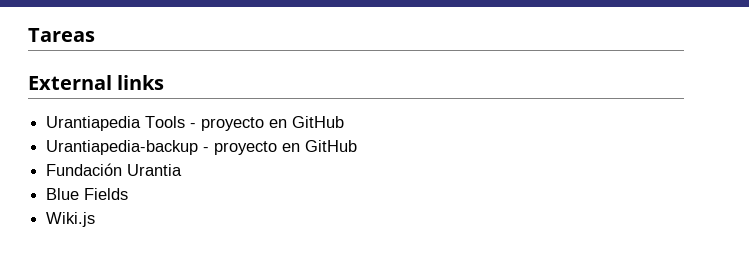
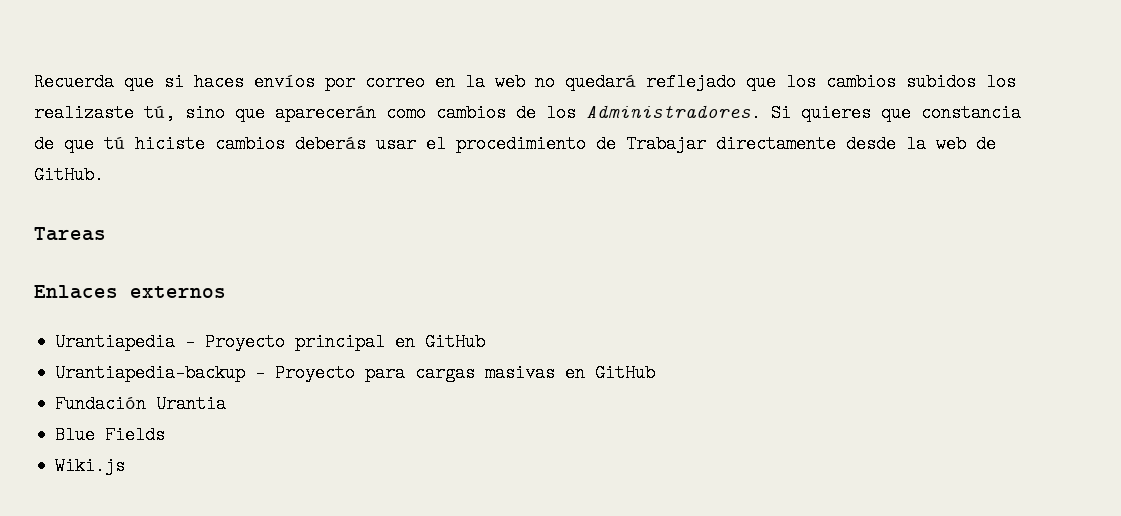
(28, 35) none -> [34,73,1016,91] [34,104,1021,122] [34,135,996,153] [34,166,104,184] Recuerda que si haces envíos por correo en la web no quedará reflejado que los cambios subidos los realizaste tú, sino que aparecerán como cambios de los Administradores. Si quieres que constancia de que tú hiciste cambios deberás usar el procedimiento de Trabajar directamente desde la web de GitHub. //
[28,75,165,90] External links -> [34,285,226,299] Enlaces externos
[145,116,265,131] Tools - proyecto -> [185,333,386,351] - Proyecto principal
[214,141,278,155] proyecto -> [275,364,556,382] Proyecto para cargas masivas

